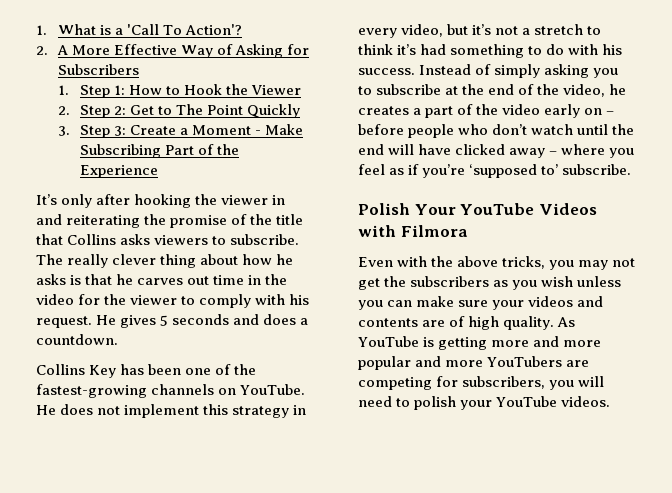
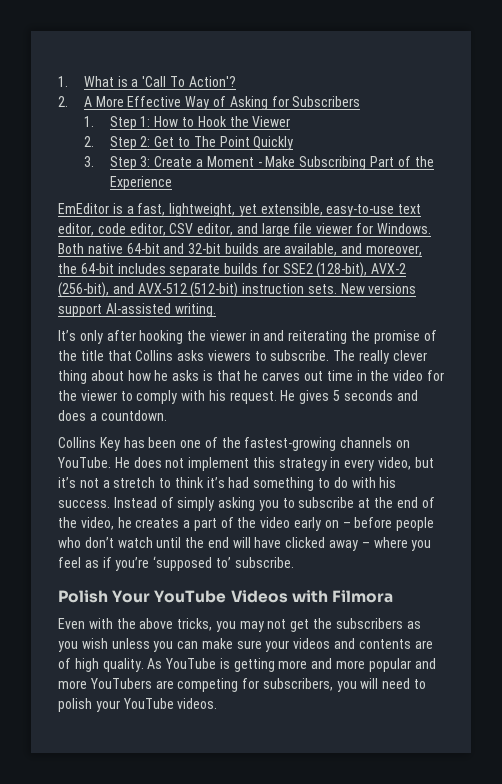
(158, 171) none -> [58,203,422,217] [58,223,431,237] [58,243,423,256] [58,262,407,278] [58,282,417,298] [58,303,216,317] // EmEditor is a fast, lightweight, yet extensible, easy-to-use text editor, code editor, CSV editor, and large file viewer for Windows. Both native 64-bit and 32-bit builds are available, and moreover, the 64-bit includes separate builds for SSE2 (128-bit), AVX-2 (256-bit), and AVX-512 (512-bit) instruction sets. New versions support AI-assisted writing.

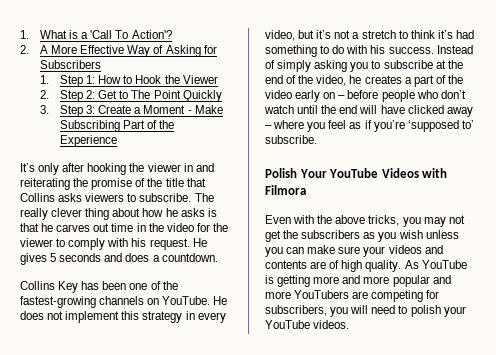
[58,203,422,217] [58,223,431,237] [58,243,423,256] [58,262,407,278] [58,282,417,298] [58,303,216,317] // EmEditor is a fast, lightweight, yet extensible, easy-to-use text editor, code editor, CSV editor, and large file viewer for Windows. Both native 64-bit and 32-bit builds are available, and moreover, the 64-bit includes separate builds for SSE2 (128-bit), AVX-2 (256-bit), and AVX-512 (512-bit) instruction sets. New versions support AI-assisted writing. -> (117, 141) none

